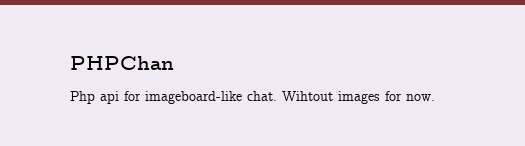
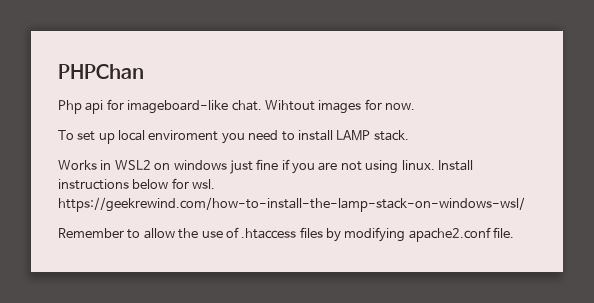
(435, 97) none -> [58,130,409,144] [58,159,473,174] [58,178,216,190] [58,197,525,212] [58,227,515,242] // To set up local enviroment you need to install LAMP stack. // Works in WSL2 on windows just fine if you are not using linux. Install instructions below for wsl. https://geekrewind.com/how-to-install-the-lamp-stack-on-windows-wsl/ // Remember to allow the use of .htaccess files by modifying apache2.conf file.

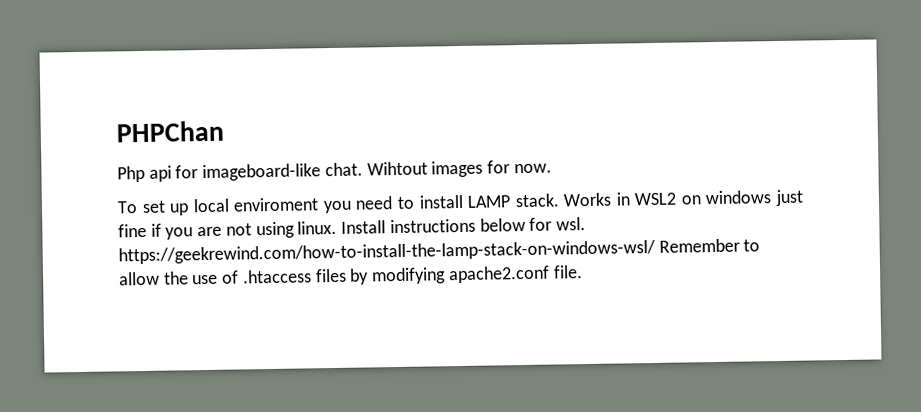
(409, 135) // -> (560, 200) none
(525, 204) // -> (656, 252) none

